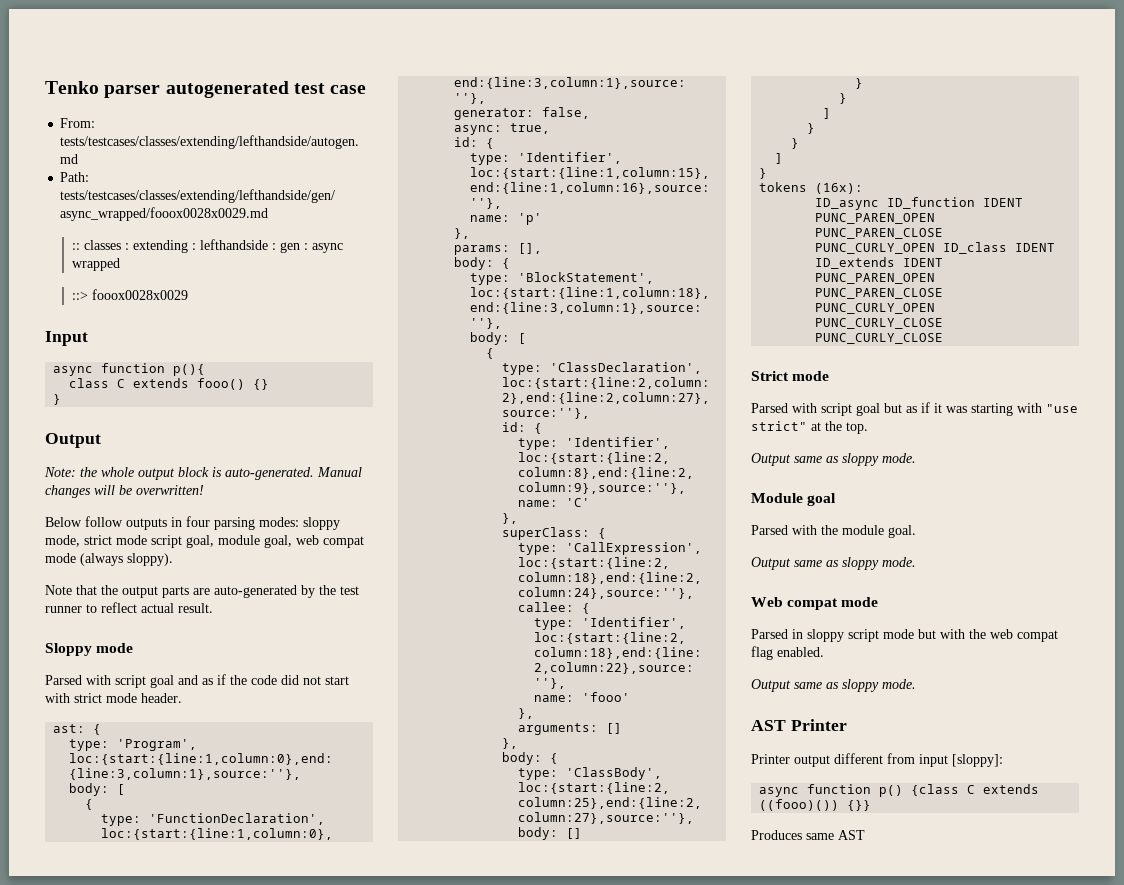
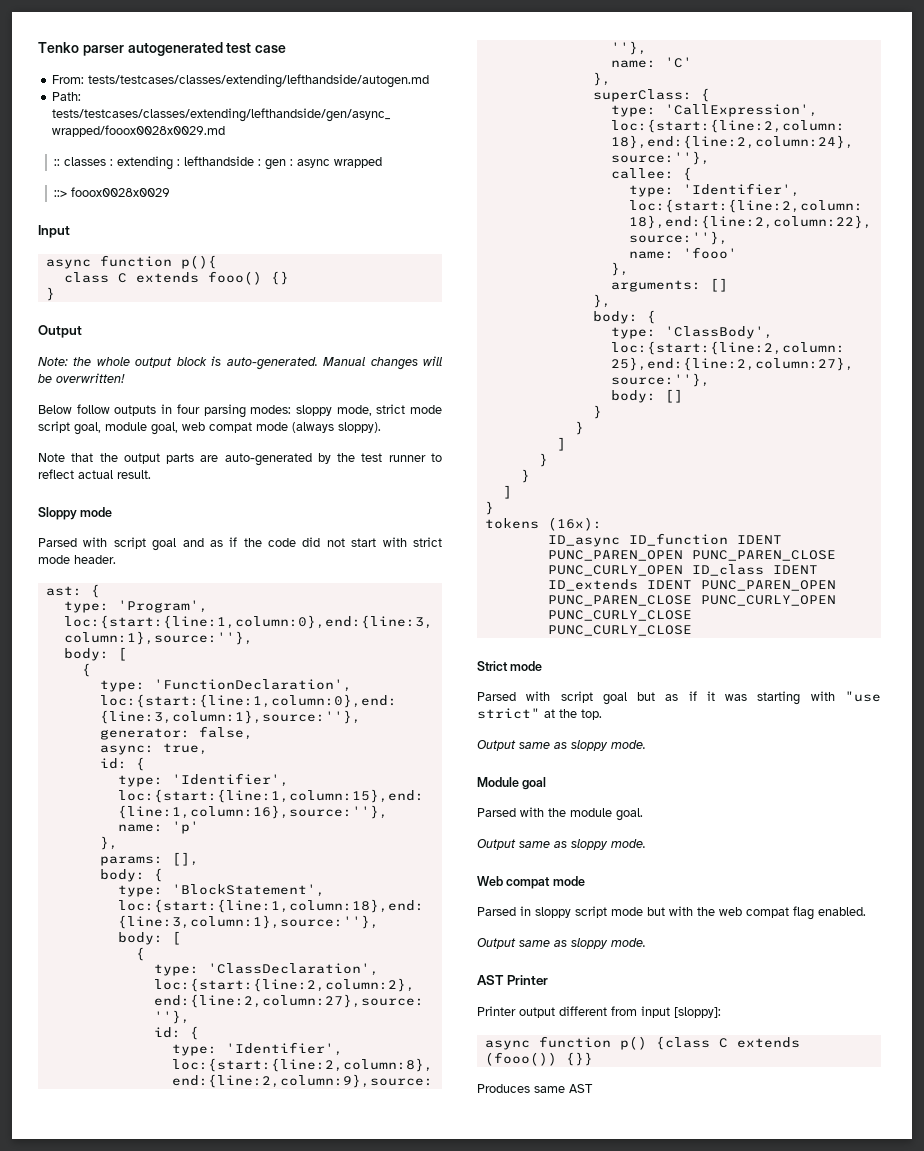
[759,799,840,811] ((fooo)()) -> [484,1052,557,1066] (fooo())

